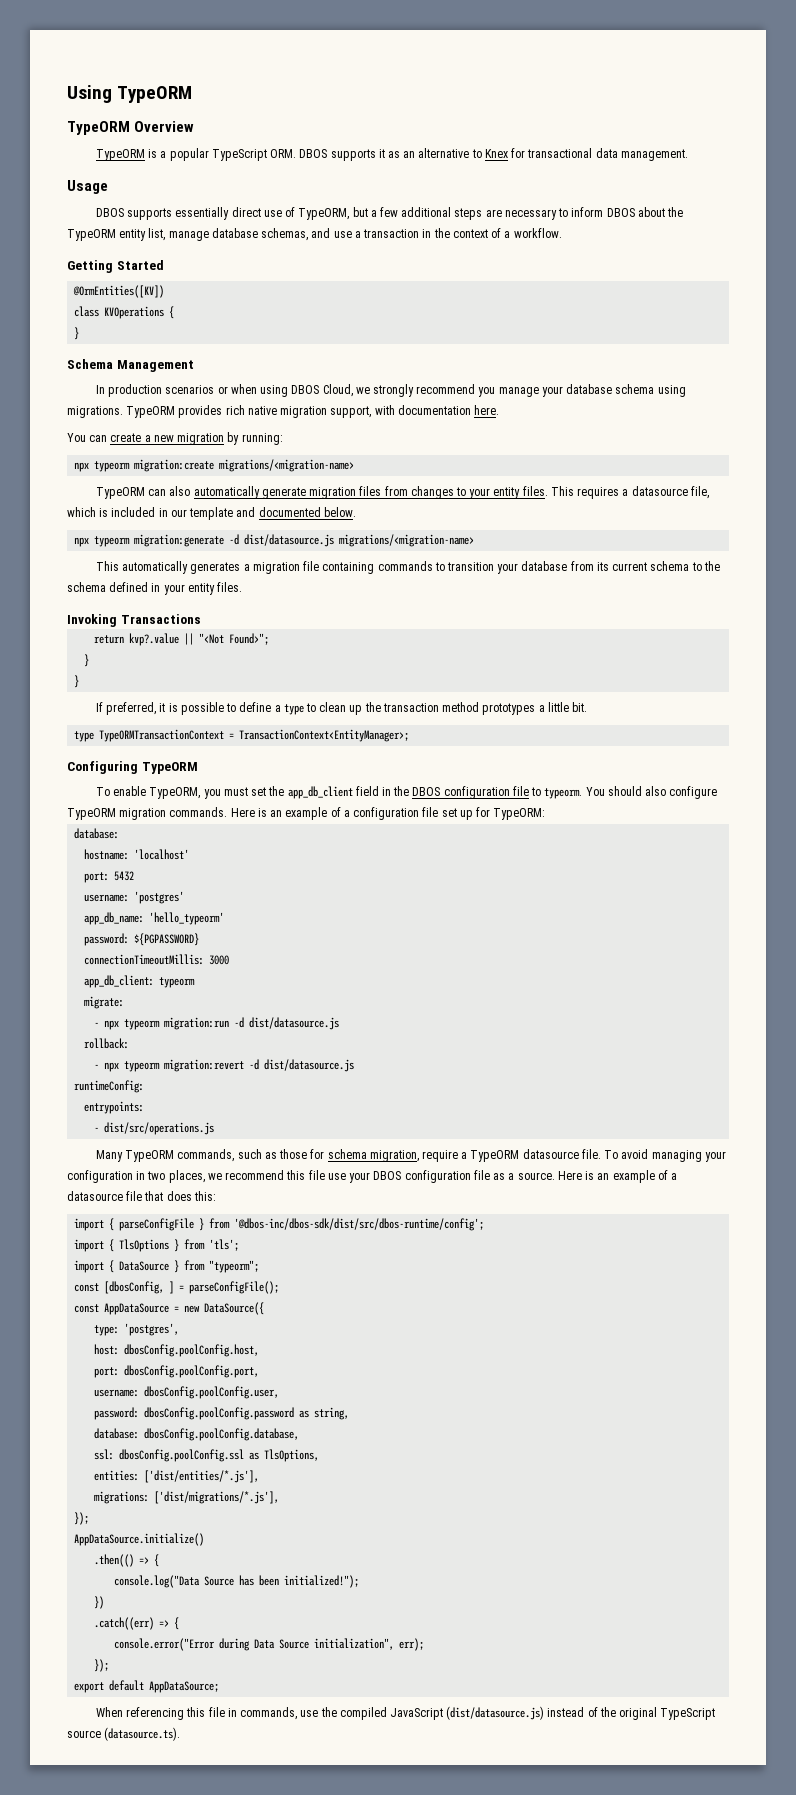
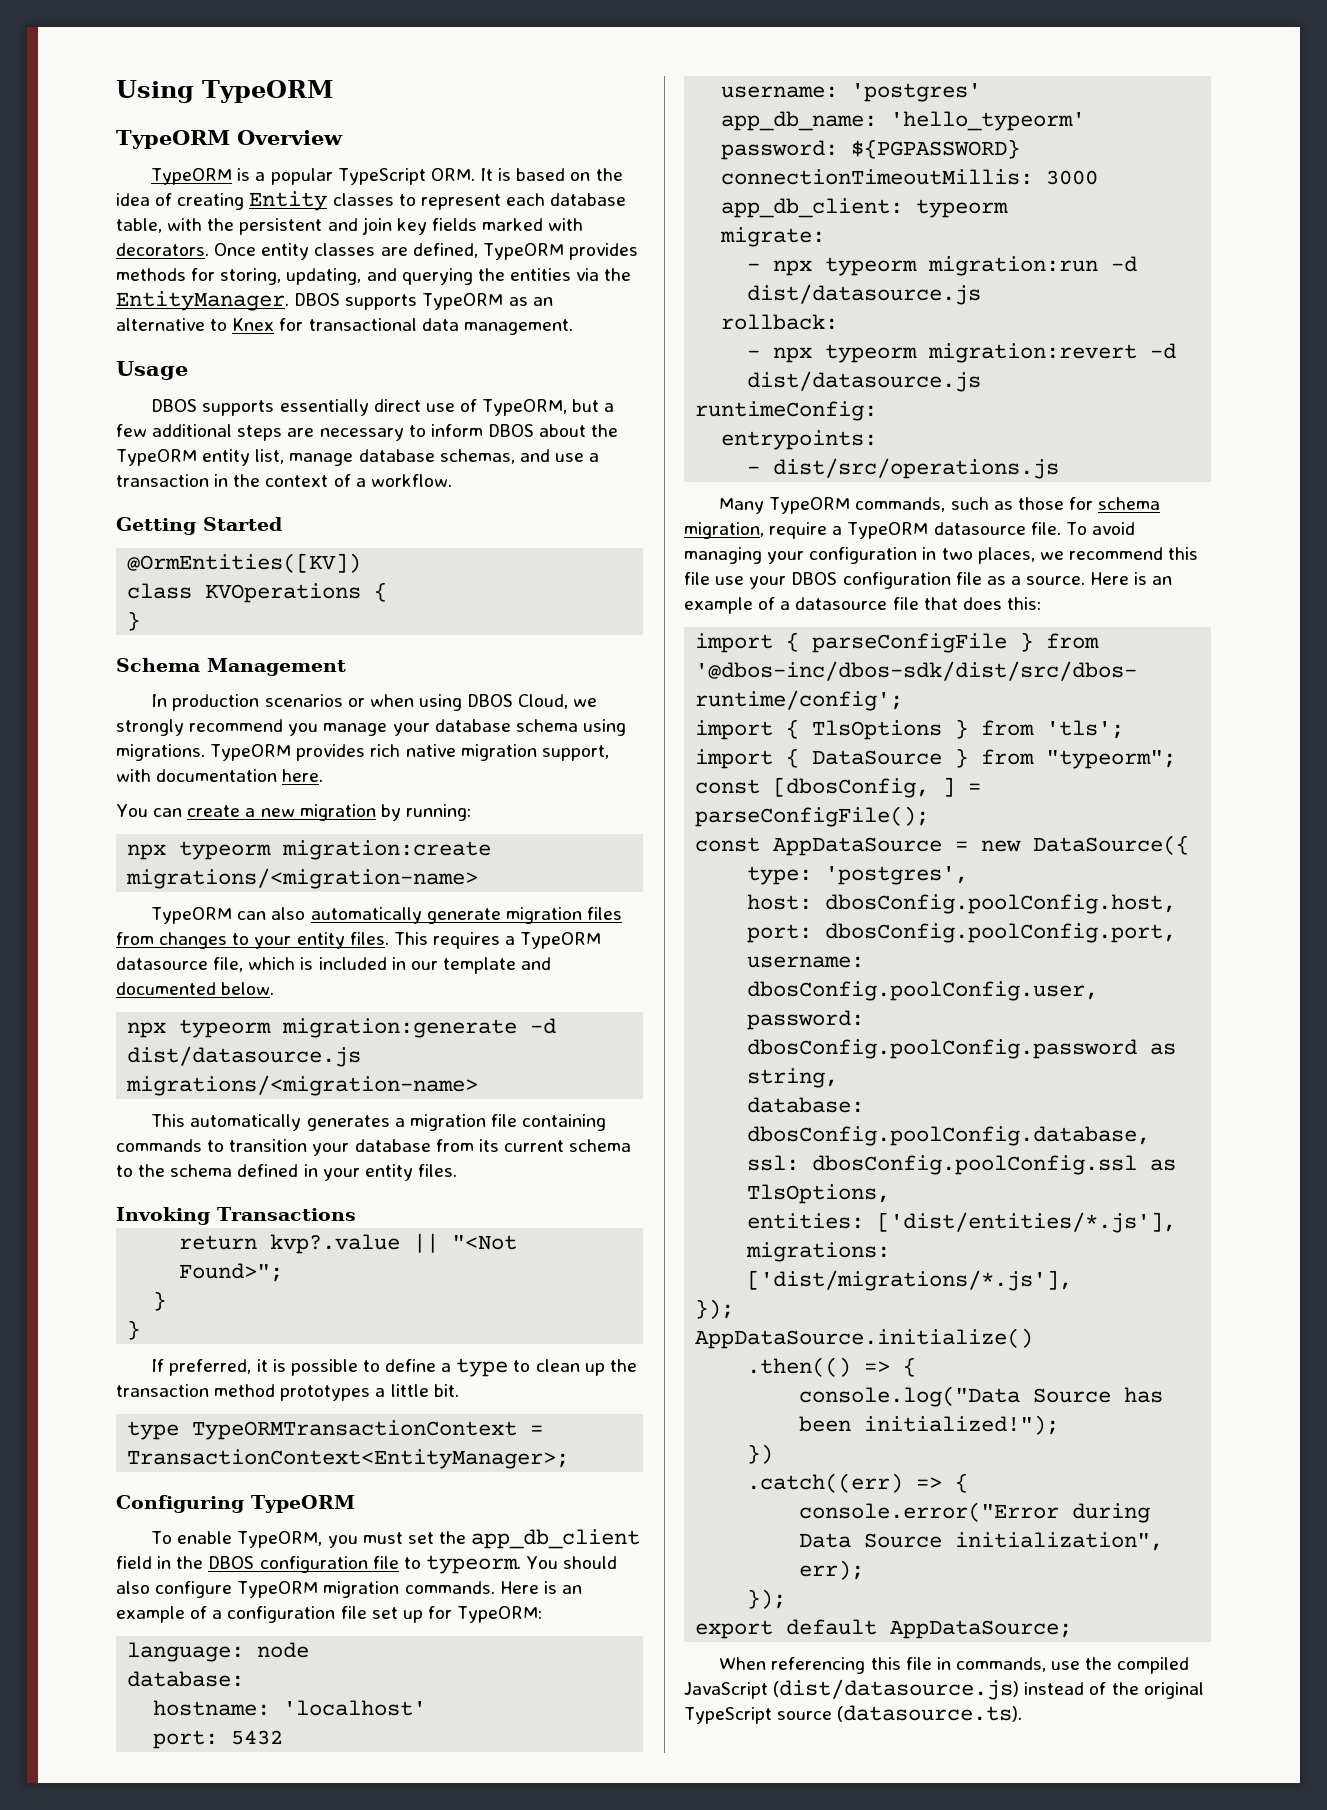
[299,149,385,161] DBOS supports it -> [479,168,623,181] [116,191,627,211] [116,217,584,235] [116,243,638,260] [116,268,632,285] [116,291,504,311] It is based on the idea of creating Entity classes to represent each database table, with the persistent and join key fields marked with decorators. Once entity classes are defined, TypeORM provides methods for storing, updating, and querying the entities via the EntityManager. DBOS supports TypeORM
(629, 492) none -> [520,932,602,949] TypeORM
(546, 814) none -> [127,1642,310,1662] // language: node

